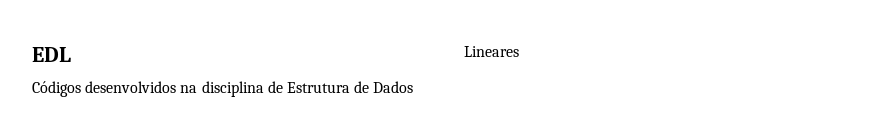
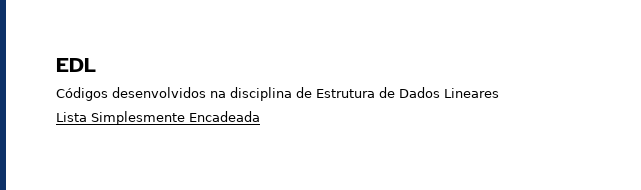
(519, 51) none -> [56,111,260,125] // Lista Simplesmente Encadeada

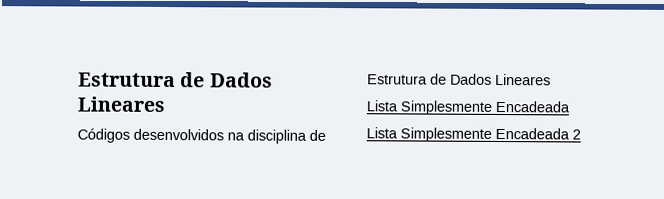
[56,58,96,72] EDL -> [78,72,273,88] [77,96,166,113] Estrutura de Dados Lineares
(260, 116) none -> [366,127,581,142] // Lista Simplesmente Encadeada 2

